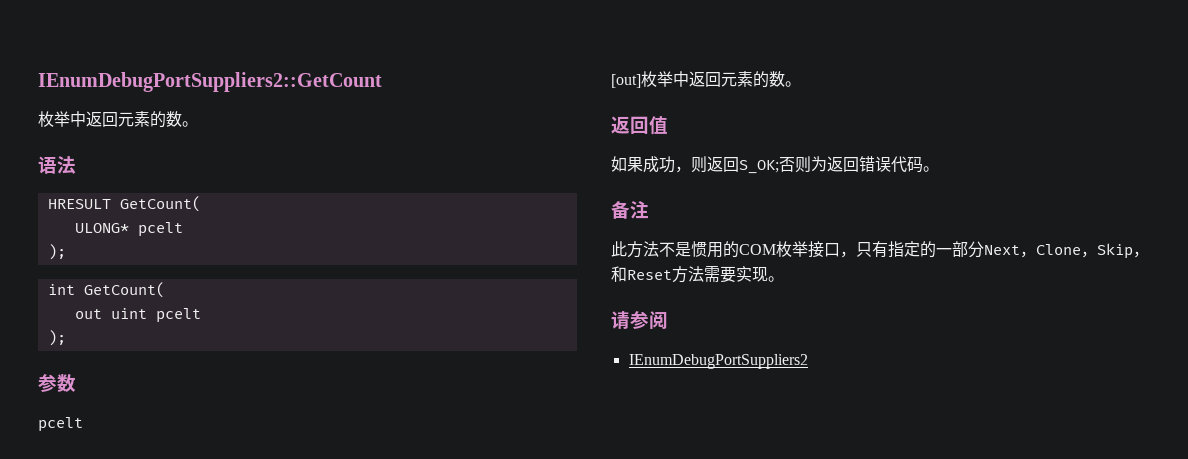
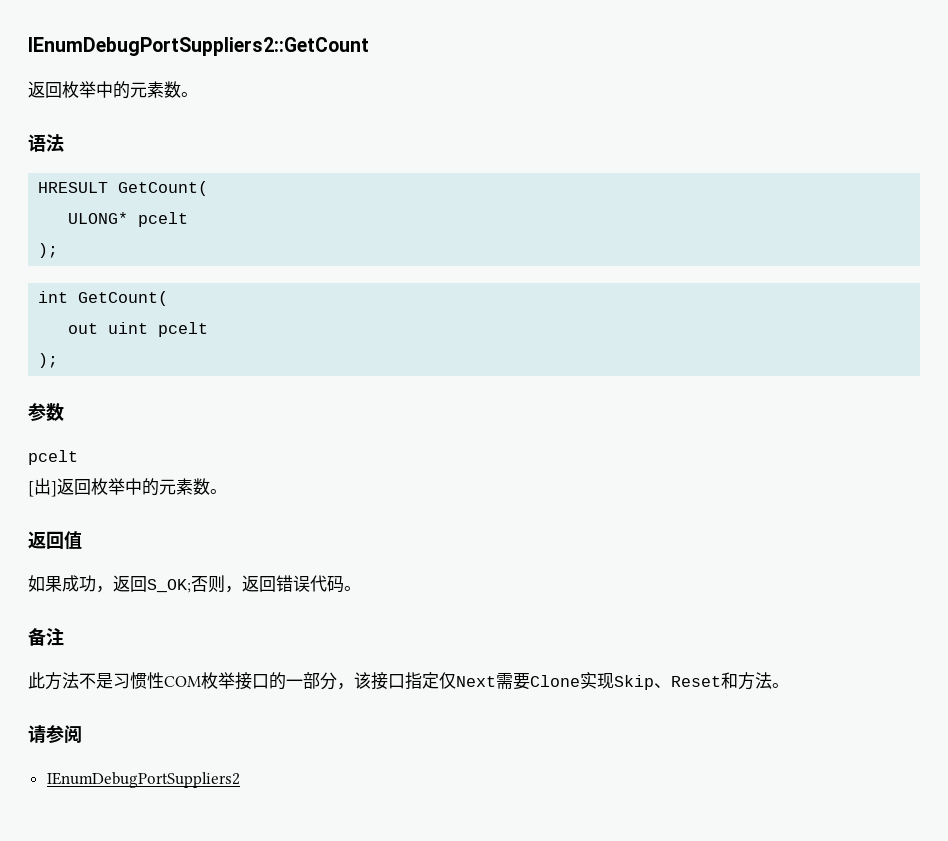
[38,111,166,128] 枚举中返回元素的 -> [28,81,164,99] 返回枚举中的元素
[611,71,769,88] [out]枚举中返回元素的 -> [28,478,193,497] [出]返回枚举中的元素
[691,156,707,173] 则 -> (113, 589) none
[811,156,827,172] 为 -> [225,586,242,593] ，
[691,241,739,258] 惯用的 -> [113,672,164,689] 习惯性
[840,241,1149,259] [611,266,768,283] ，只有指定的一部分Next，Clone，Skip，和Reset方法需要实现 -> [269,672,772,690] 的一部分，该接口指定仅Next需要Clone实现Skip、Reset和方法

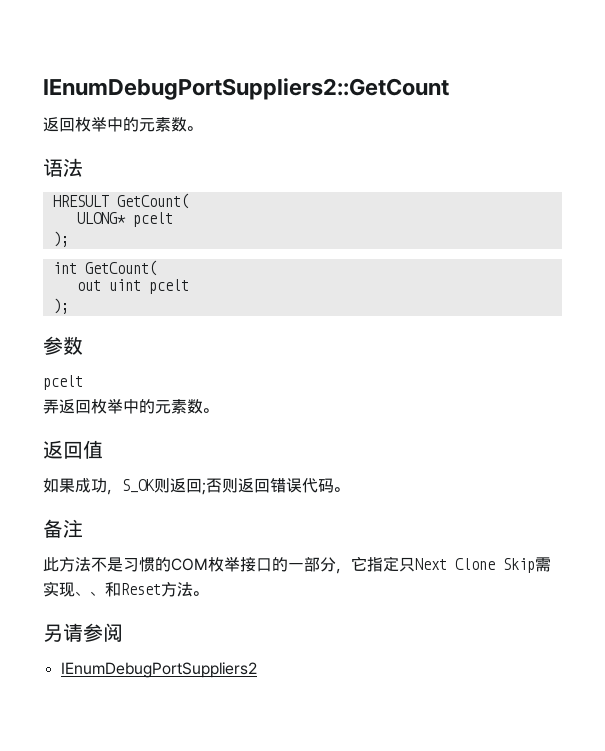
[28,478,57,497] [出] -> [43,399,59,414] 弄
[113,575,242,593] 返回S_OK;否则， -> [122,478,238,495] S_OK则返回;否则
[147,672,164,689] 性 -> [155,557,171,572] 的
[354,672,738,690] 该接口指定仅Next需要Clone实现Skip、Reset和 -> [351,556,551,573] [43,581,161,597] 它指定只Next Clone Skip需实现、、和Reset
(789, 685) none -> [43,624,63,642] 另

